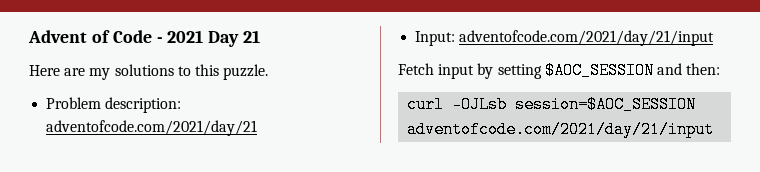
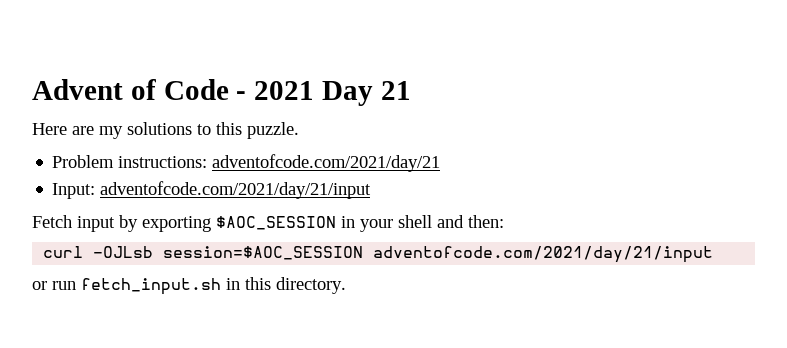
[105,97,182,113] description: -> [118,156,208,168] instructions:
[497,62,654,79] setting $AOC_SESSION -> [142,215,432,232] exporting $AOC_SESSION in your shell
(715, 129) none -> [32,277,346,295] // or run fetch_input.sh in this directory.

